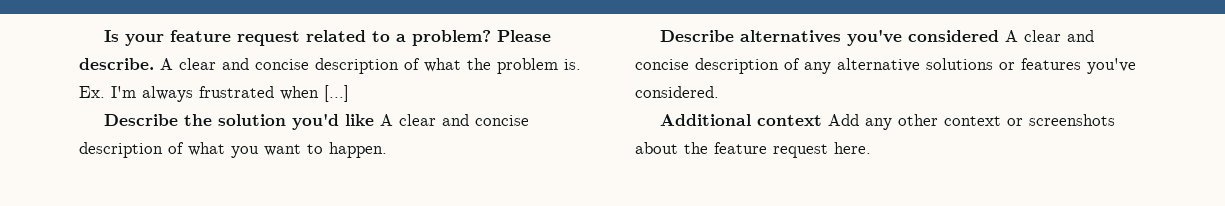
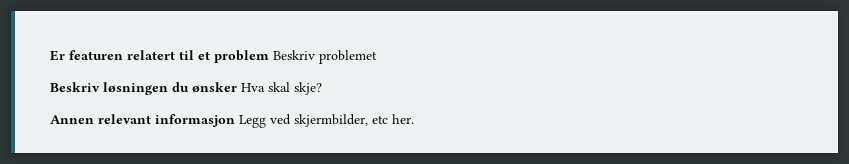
[103,30,551,46] [79,58,581,74] [79,85,349,102] [103,113,529,130] [79,142,387,158] [659,29,1094,46] [635,58,1136,74] [635,86,719,98] [659,114,1115,130] [635,142,871,158] Is your feature request related to a problem? Please describe. A clear and concise description of what the problem is. Ex. I'm always frustrated when [...] // Describe the solution you'd like A clear and concise description of what you want to happen. // Describe alternatives you've considered A clear and concise description of any alternative solutions or features you've considered. // Additional context Add any other context or screenshots about the feature request here. -> [50,50,377,64] [50,82,322,95] [50,114,414,128] Er featuren relatert til et problem Beskriv problemet // Beskriv løsningen du ønsker Hva skal skje? // Annen relevant informasjon Legg ved skjermbilder, etc her.

